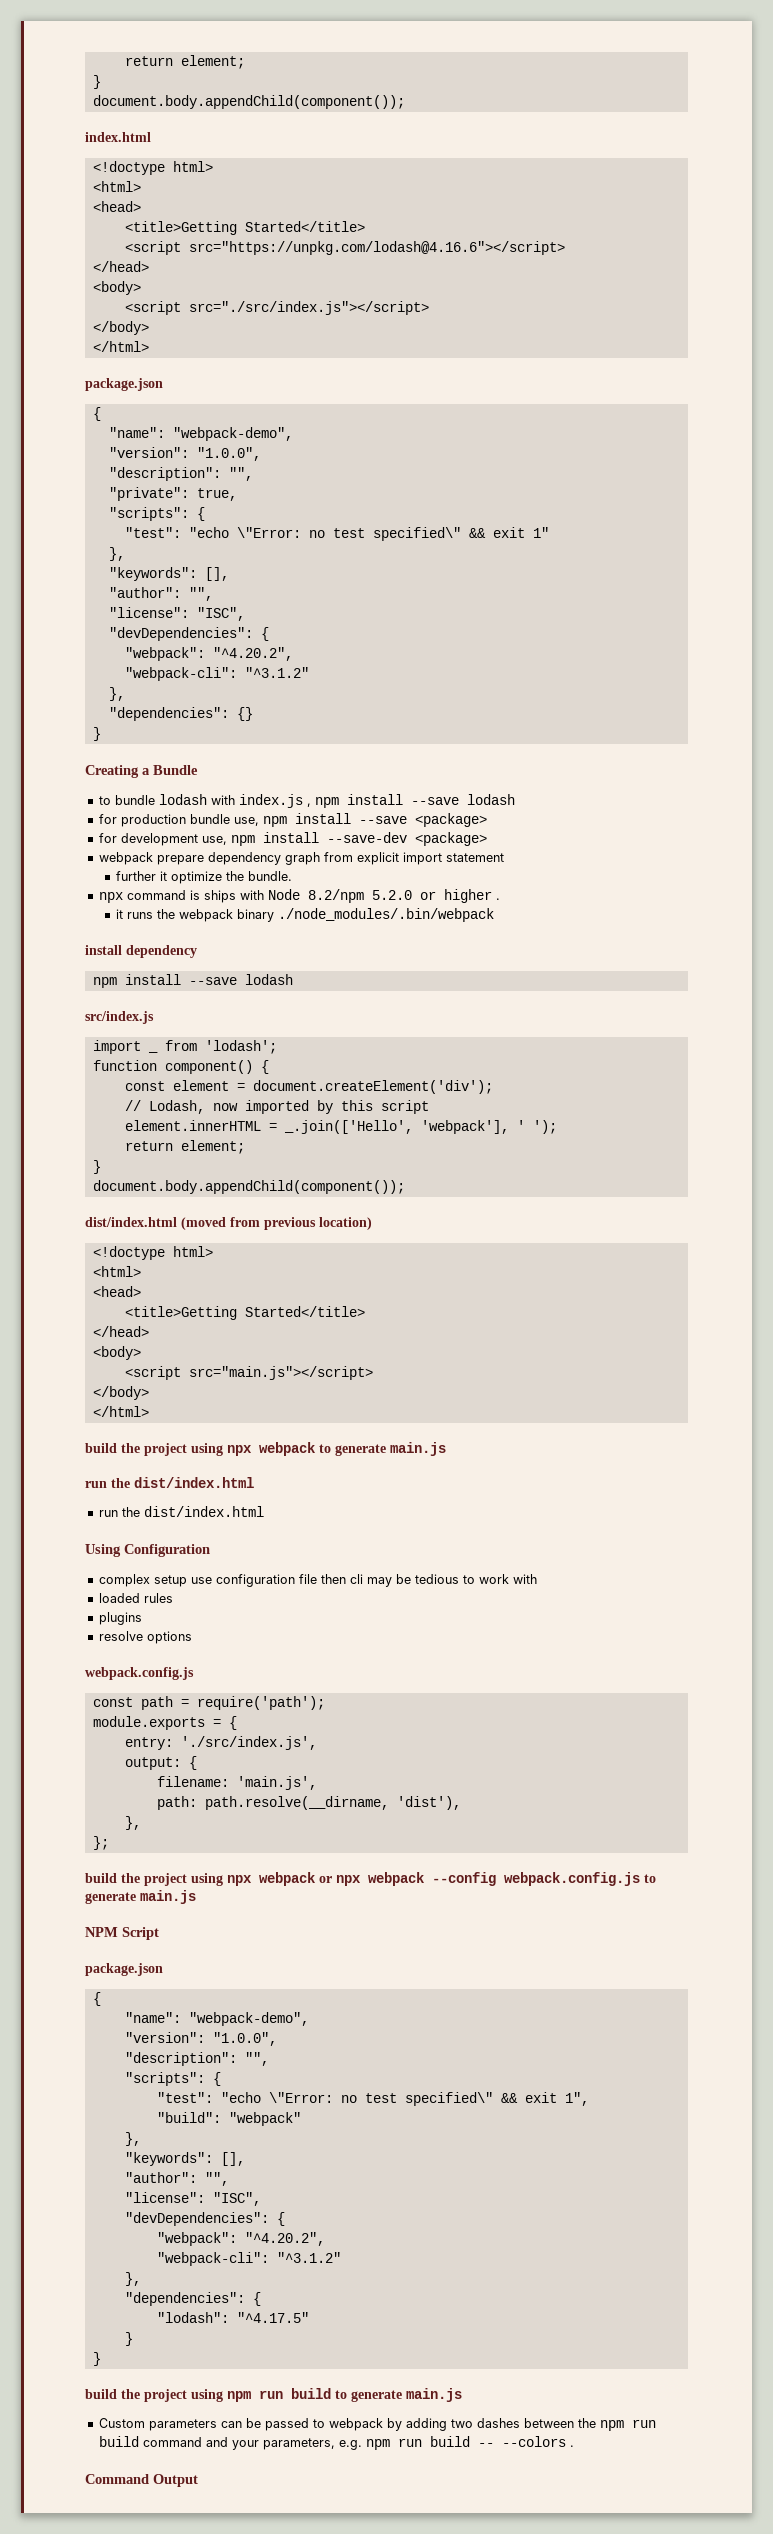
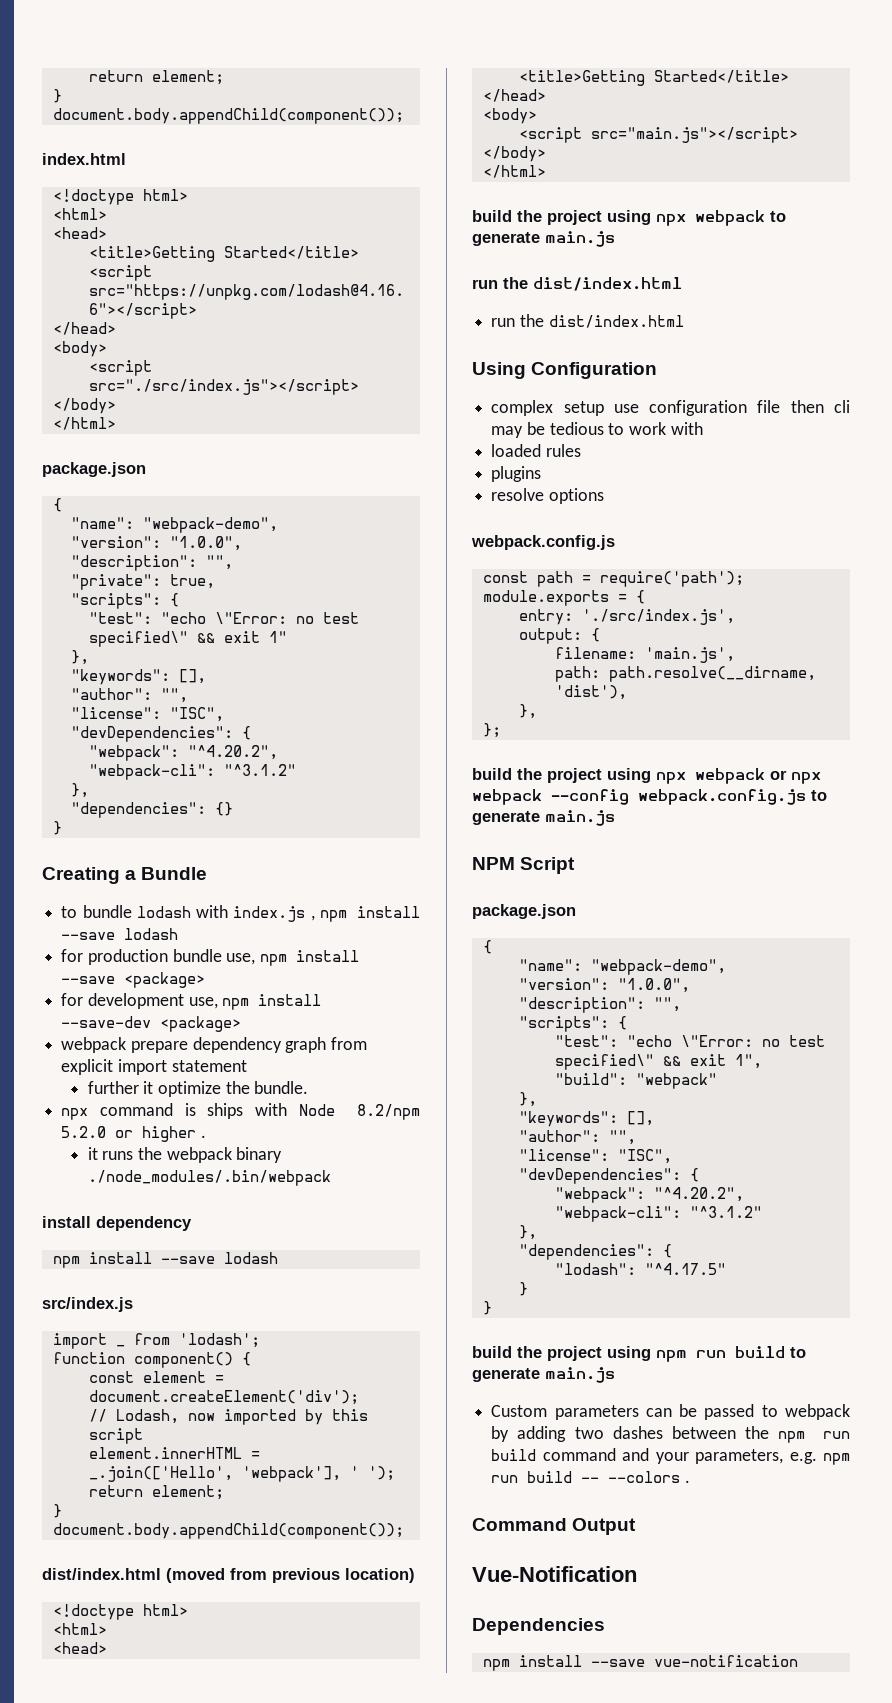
(198, 2480) none -> [472,1566,637,1582] [472,1618,605,1635] [482,1655,798,1671] // Vue-Notification // Dependencies // npm install --save vue-notification

